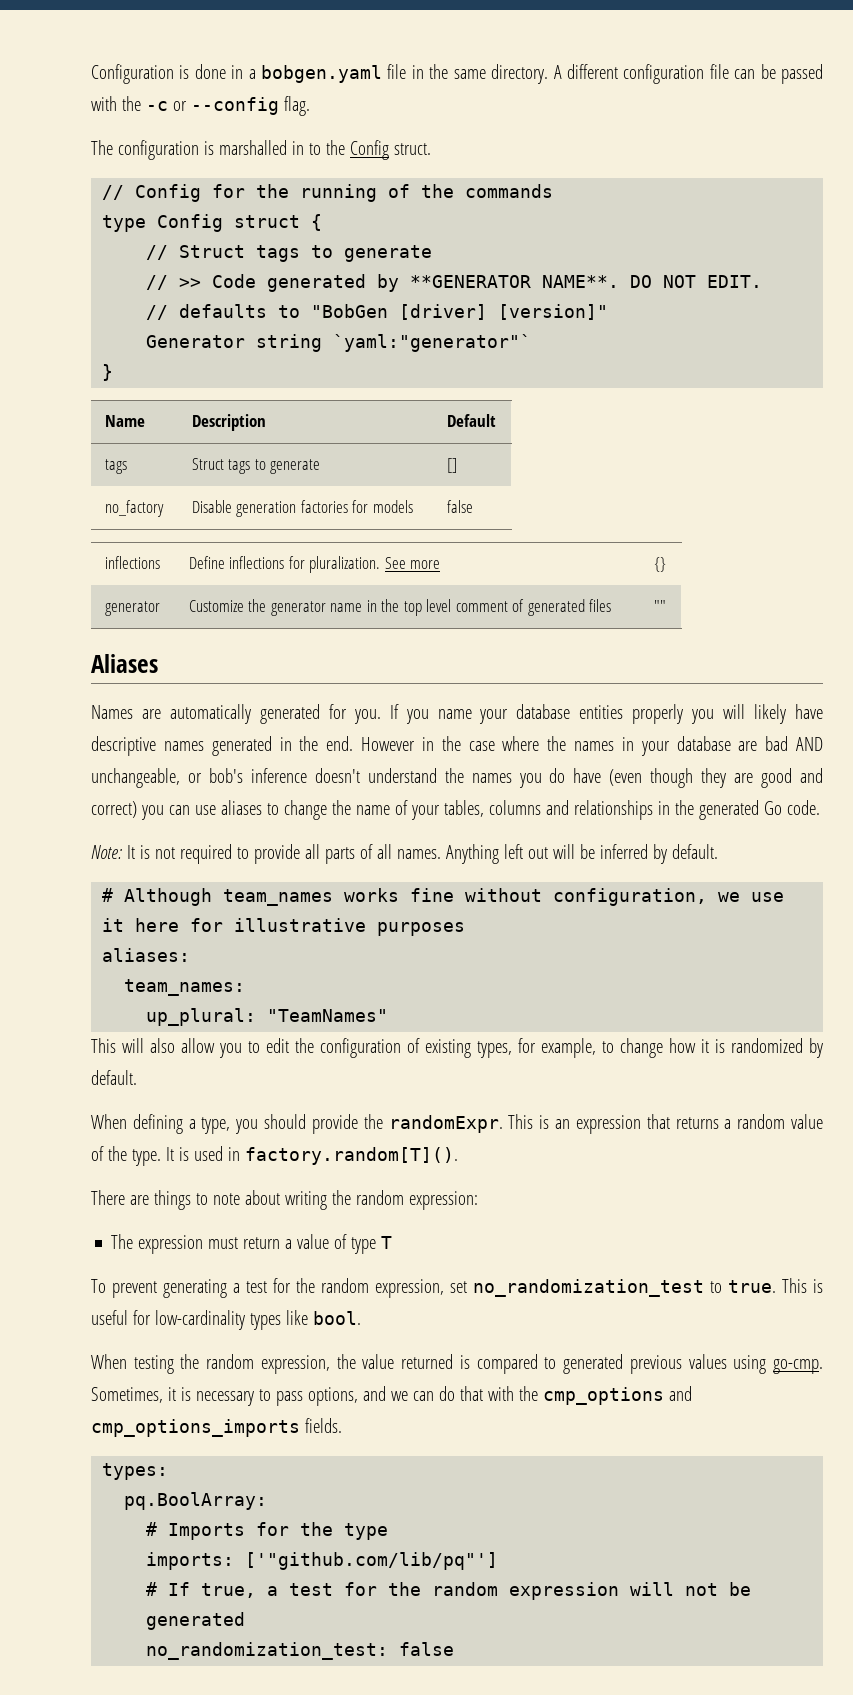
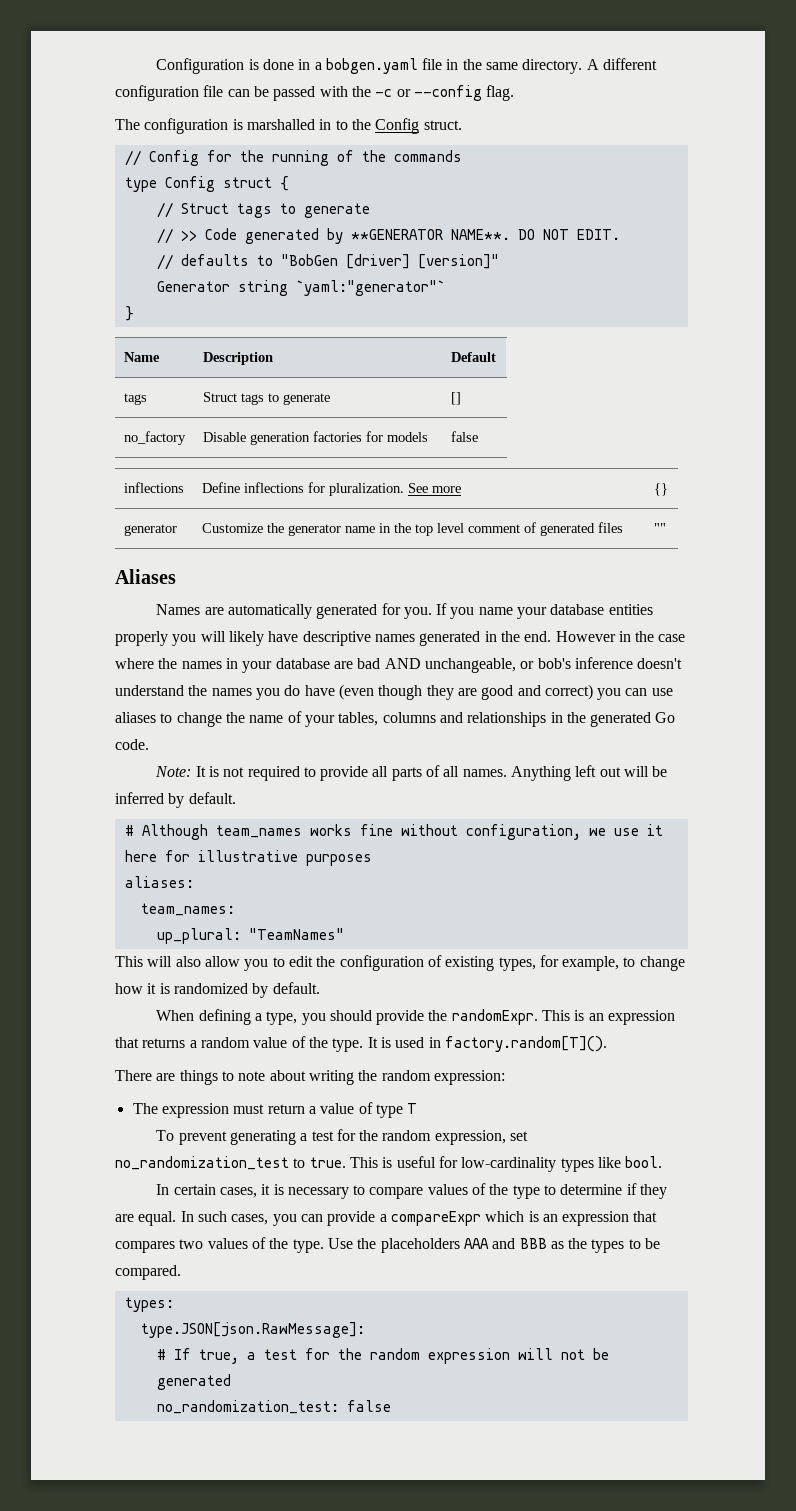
[91,1354,824,1374] [91,1386,692,1406] [91,1418,342,1437] [102,1463,169,1480] [124,1492,268,1510] [146,1522,389,1540] [146,1552,499,1570] When testing the random expression, the value returned is compared to generated previous values using go-cmp. Sometimes, it is necessary to pass options, and we can do that with the cmp_options and cmp_options_imports fields. // types: // pq.BoolArray: // # Imports for the type // imports: ['"github.com/lib/pq"'] -> [156,1183,668,1199] [115,1211,658,1226] [115,1237,661,1253] [115,1265,181,1280] [124,1297,174,1312] [140,1322,365,1338] In certain cases, it is necessary to compare values of the type to determine if they are equal. In such cases, you can provide a compareExpr which is an expression that compares two values of the type. Use the placeholders AAA and BBB as the types to be compared. // types: // type.JSON[json.RawMessage]:

